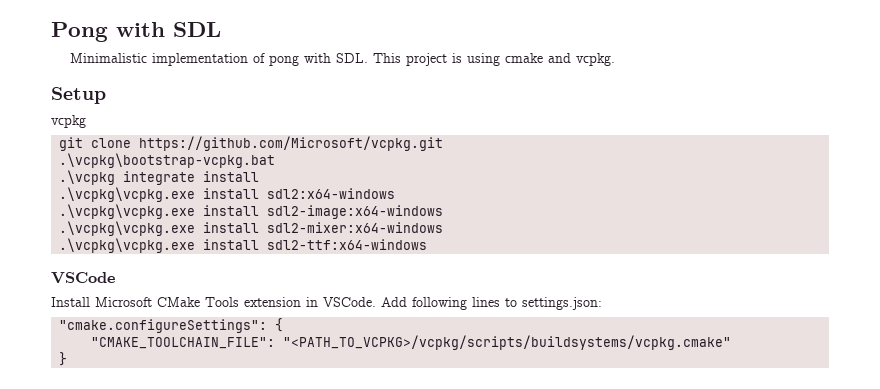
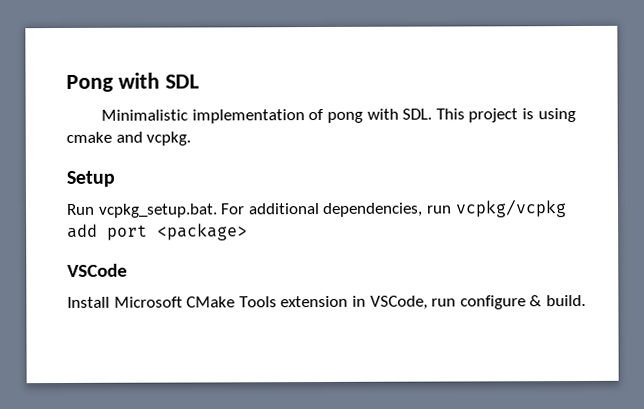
[51,115,86,128] [59,136,444,151] [59,153,276,168] [59,170,260,185] [59,187,396,202] [59,204,444,219] [59,221,444,236] [59,238,428,253] vcpkg // git clone https://github.com/Microsoft/vcpkg.git // .\vcpkg\bootstrap-vcpkg.bat // .\vcpkg integrate install // .\vcpkg\vcpkg.exe install sdl2:x64-windows // .\vcpkg\vcpkg.exe install sdl2-image:x64-windows // .\vcpkg\vcpkg.exe install sdl2-mixer:x64-windows // .\vcpkg\vcpkg.exe install sdl2-ttf:x64-windows -> [66,199,567,218] [67,223,248,241] Run vcpkg_setup.bat. For additional dependencies, run vcpkg/vcpkg add port <package>
[323,297,602,310] [59,318,284,333] [91,335,732,350] [59,352,68,366] VSCode. Add following lines to settings.json: // "cmake.configureSettings": { // "CMAKE_TOOLCHAIN_FILE": "<PATH_TO_VCPKG>/vcpkg/scripts/buildsystems/vcpkg.cmake" // } -> [369,294,586,310] VSCode, run configure & build.

